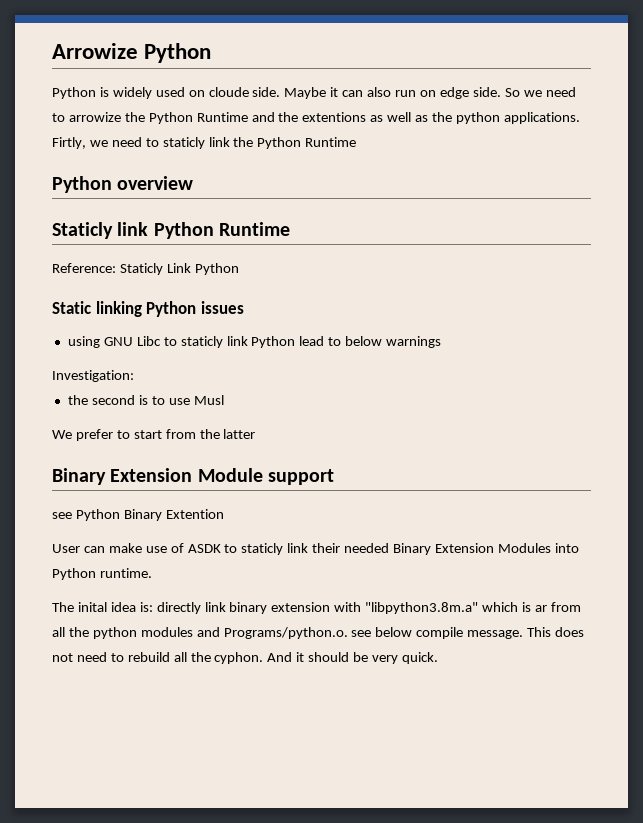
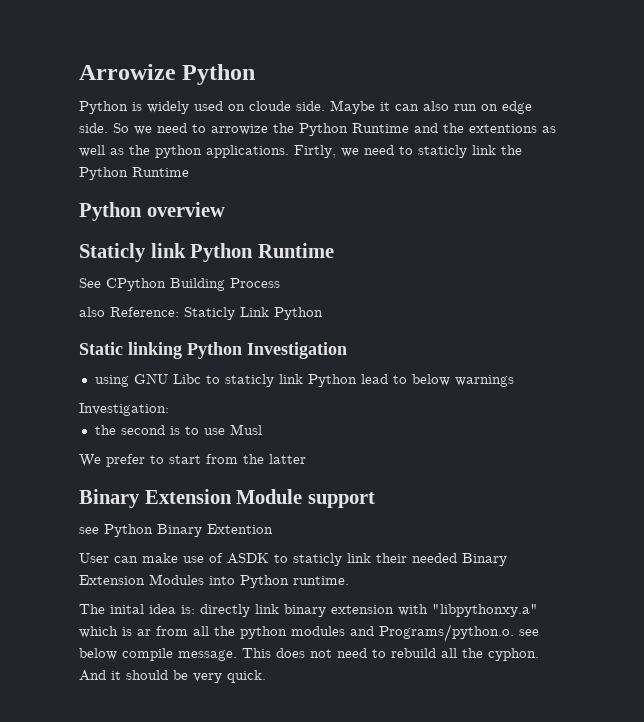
(290, 229) none -> [79,278,280,291] [79,307,105,317] See CPython Building Process // also
[200,301,244,314] issues -> [247,342,347,359] Investigation
[365,602,479,614] "libpython3.8m.a" -> [432,604,538,617] "libpythonxy.a"

